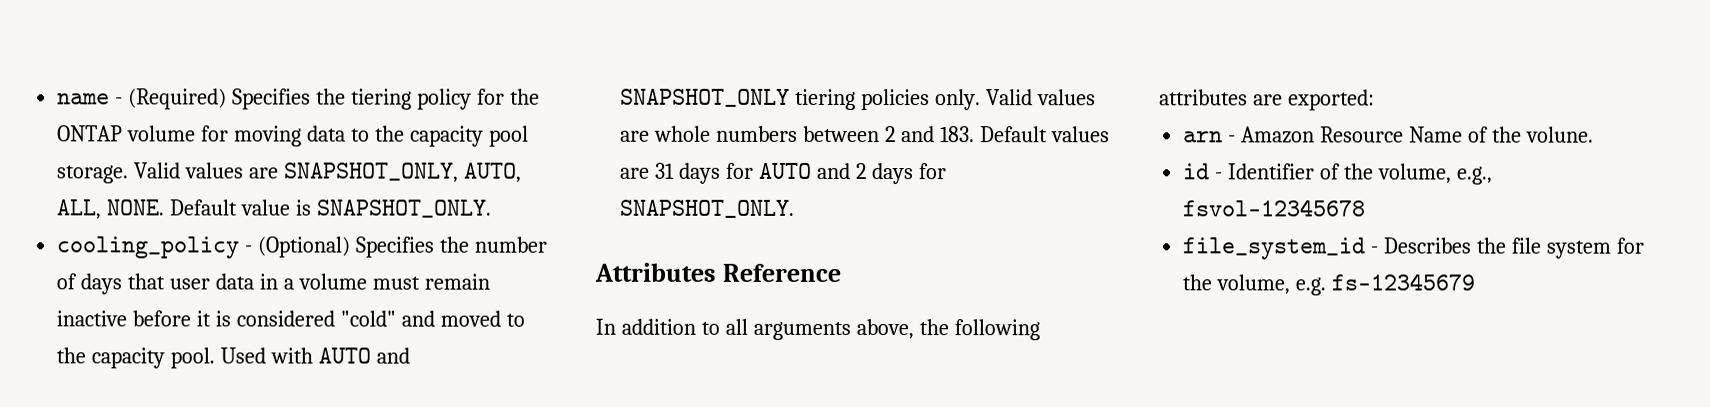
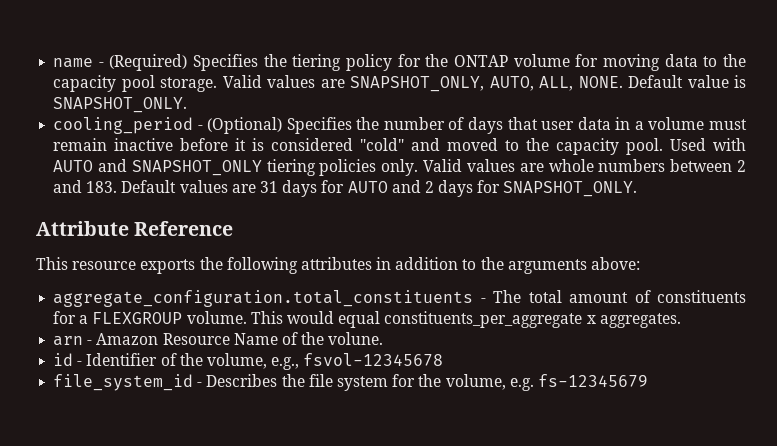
[56,236,240,259] cooling_policy -> [53,117,194,134] cooling_period
[594,262,716,282] Attributes -> [36,221,129,236] Attribute
[595,318,1040,341] [1159,89,1375,111] In addition to all arguments above, the following attributes are exported: -> [36,257,641,274] [53,290,747,307] [53,311,681,328] This resource exports the following attributes in addition to the arguments above: // aggregate_configuration.total_constituents - The total amount of constituents for a FLEXGROUP volume. This would equal constituents_per_aggregate x aggregates.

